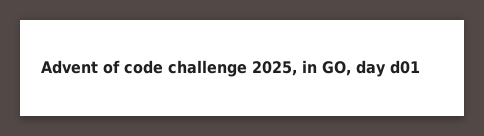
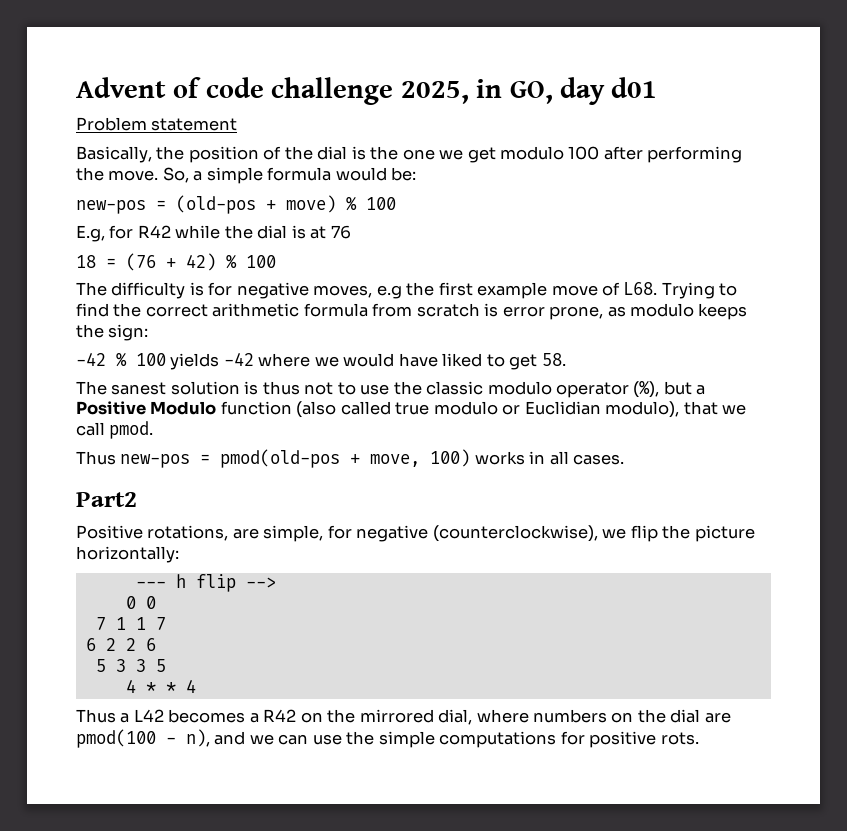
(420, 67) none -> [76,117,238,131] [76,146,743,163] [76,167,417,184] [76,195,396,214] [76,225,351,242] [76,253,276,271] [76,282,738,299] [76,303,748,320] [76,324,149,341] [76,352,566,370] [76,380,706,398] [76,401,747,418] [76,421,154,439] [76,449,625,468] [76,492,137,507] [76,525,755,542] [76,546,179,563] [135,574,276,592] [125,596,156,609] [95,617,166,630] [85,638,156,651] [95,659,166,672] [125,679,196,693] [76,709,731,725] [76,729,699,748] // Problem statement // Basically, the position of the dial is the one we get modulo 100 after performing the move. So, a simple formula would be: // new-pos = (old-pos + move) % 100 // E.g, for R42 while the dial is at 76 // 18 = (76 + 42) % 100 // The difficulty is for negative moves, e.g the first example move of L68. Trying to find the correct arithmetic formula from scratch is error prone, as modulo keeps the sign: // -42 % 100 yields -42 where we would have liked to get 58. // The sanest solution is thus not to use the classic modulo operator (%), but a Positive Modulo function (also called true modulo or Euclidian modulo), that we call pmod. // Thus new-pos = pmod(old-pos + move, 100) works in all cases. // Part2 // Positive rotations, are simple, for negative (counterclockwise), we flip the picture horizontally: // --- h flip --> // 0 0 // 7 1 1 7 // 6 2 2 6 // 5 3 3 5 // 4 * * 4 // Thus a L42 becomes a R42 on the mirrored dial, where numbers on the dial are pmod(100 - n), and we can use the simple computations for positive rots.

